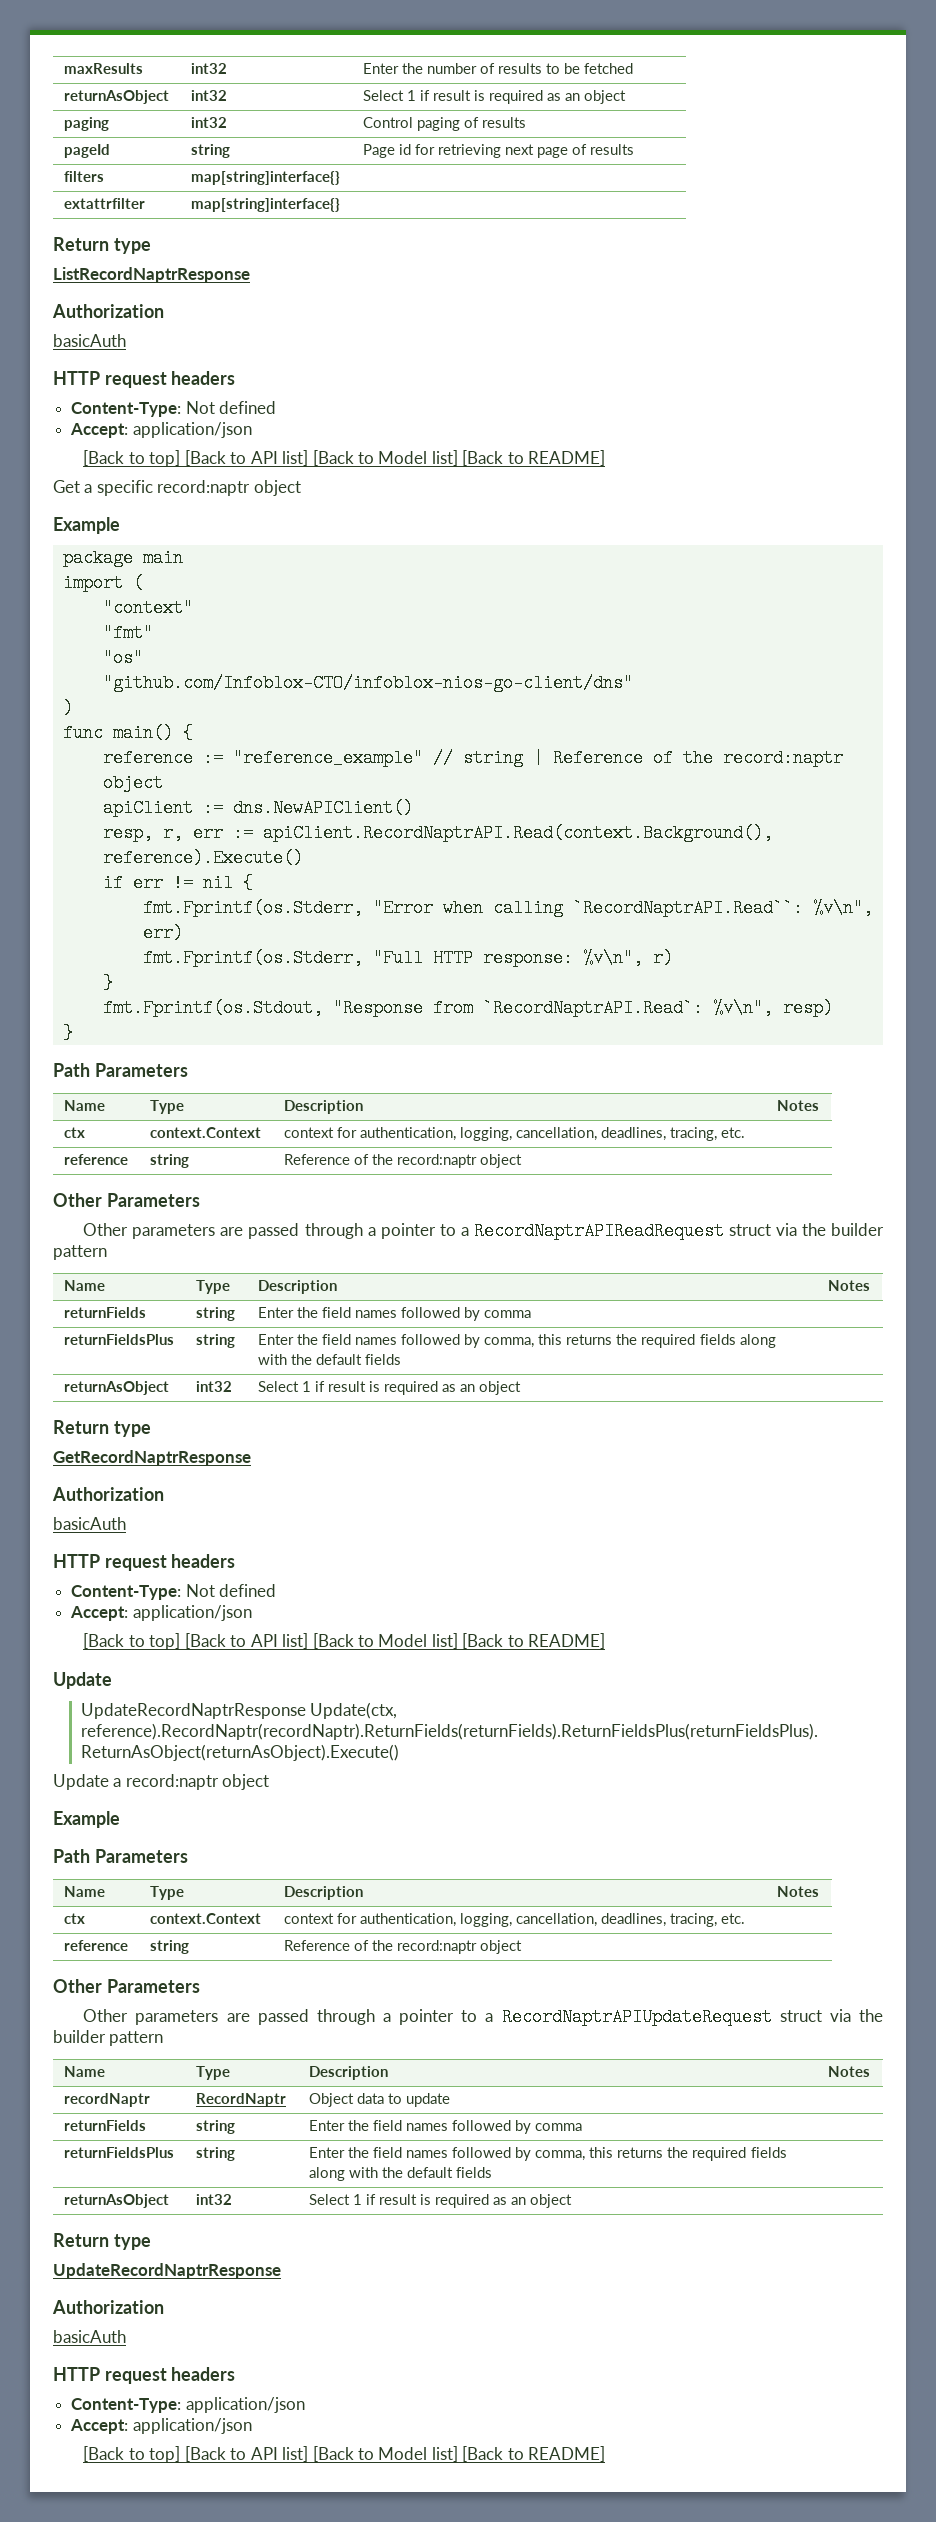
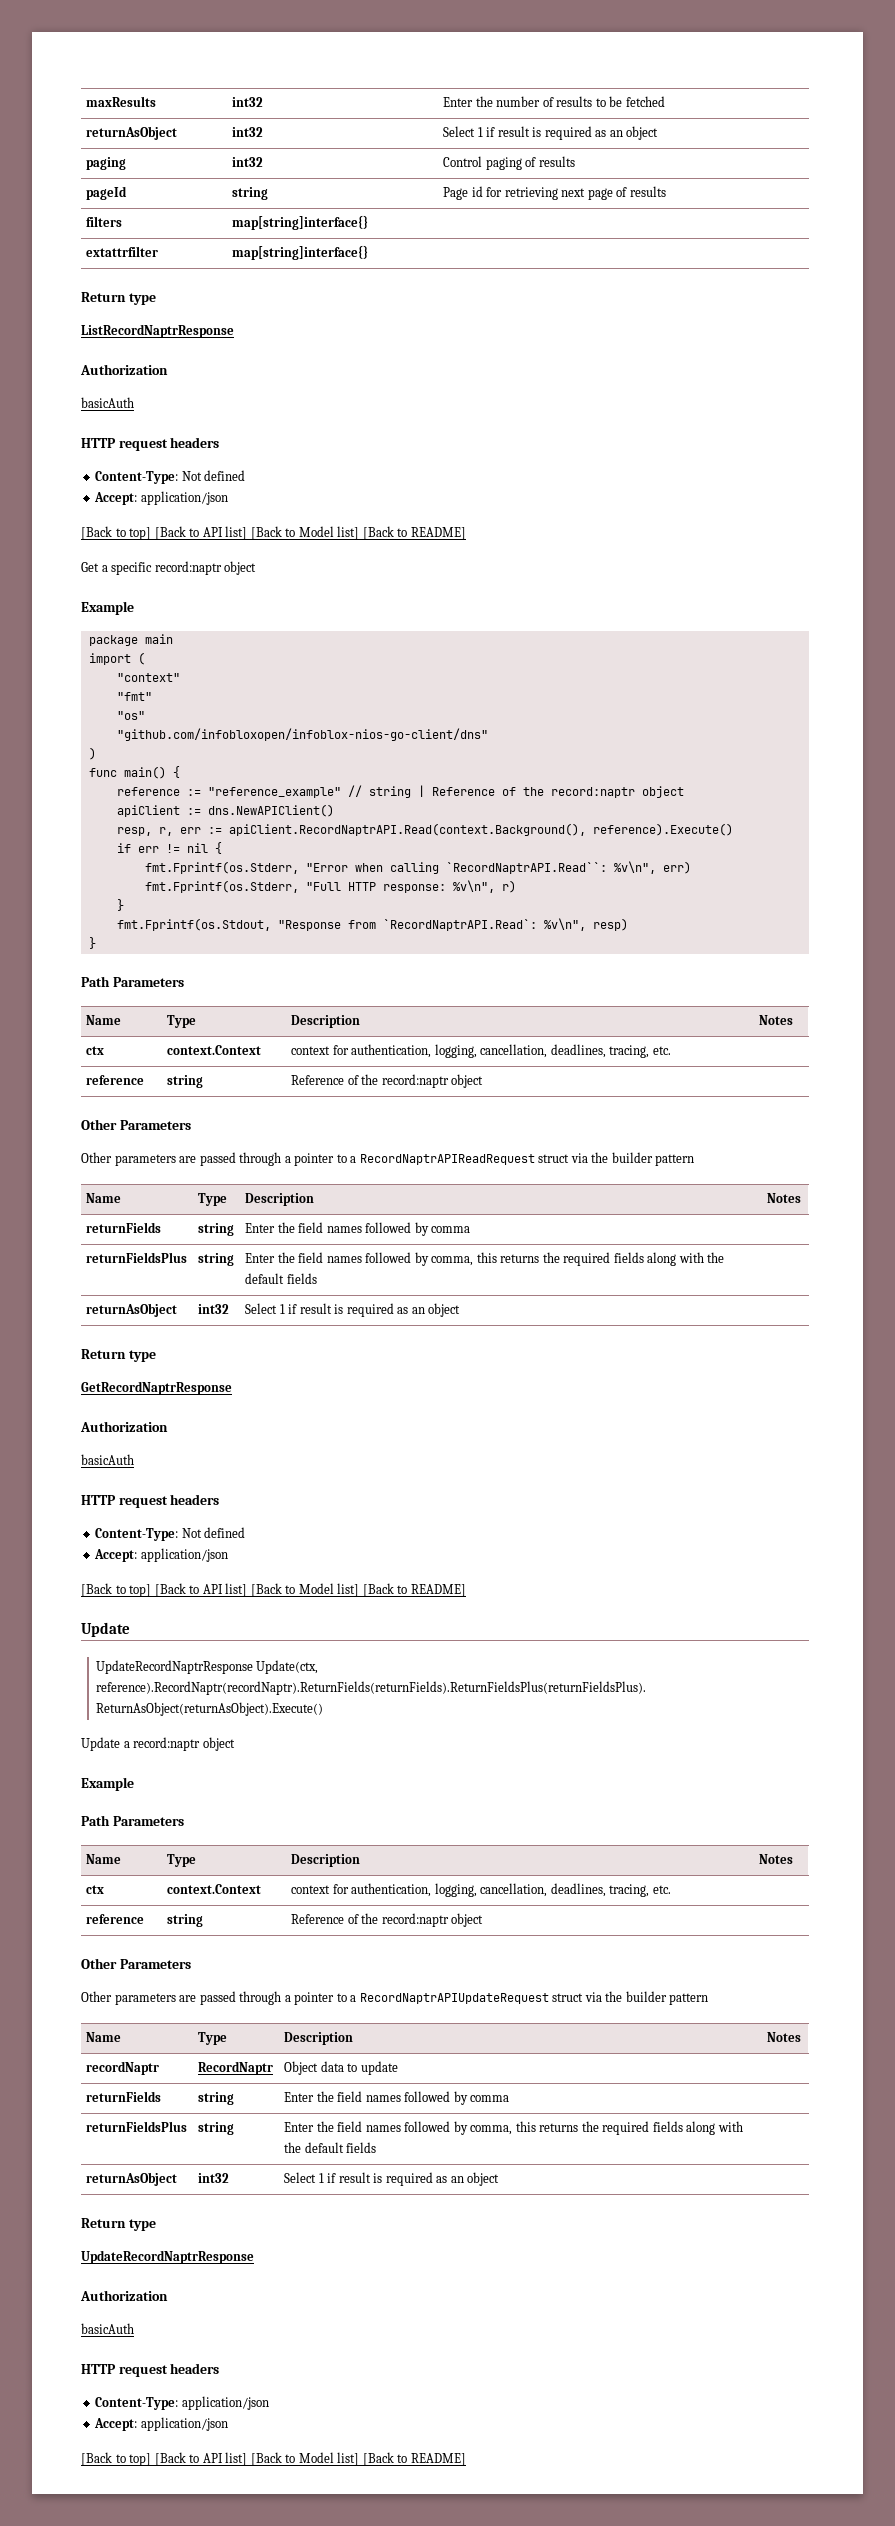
[102,674,633,692] "github.com/Infoblox-CTO/infoblox-nios-go-client/dns" -> [116,728,488,741] "github.com/infobloxopen/infoblox-nios-go-client/dns"

